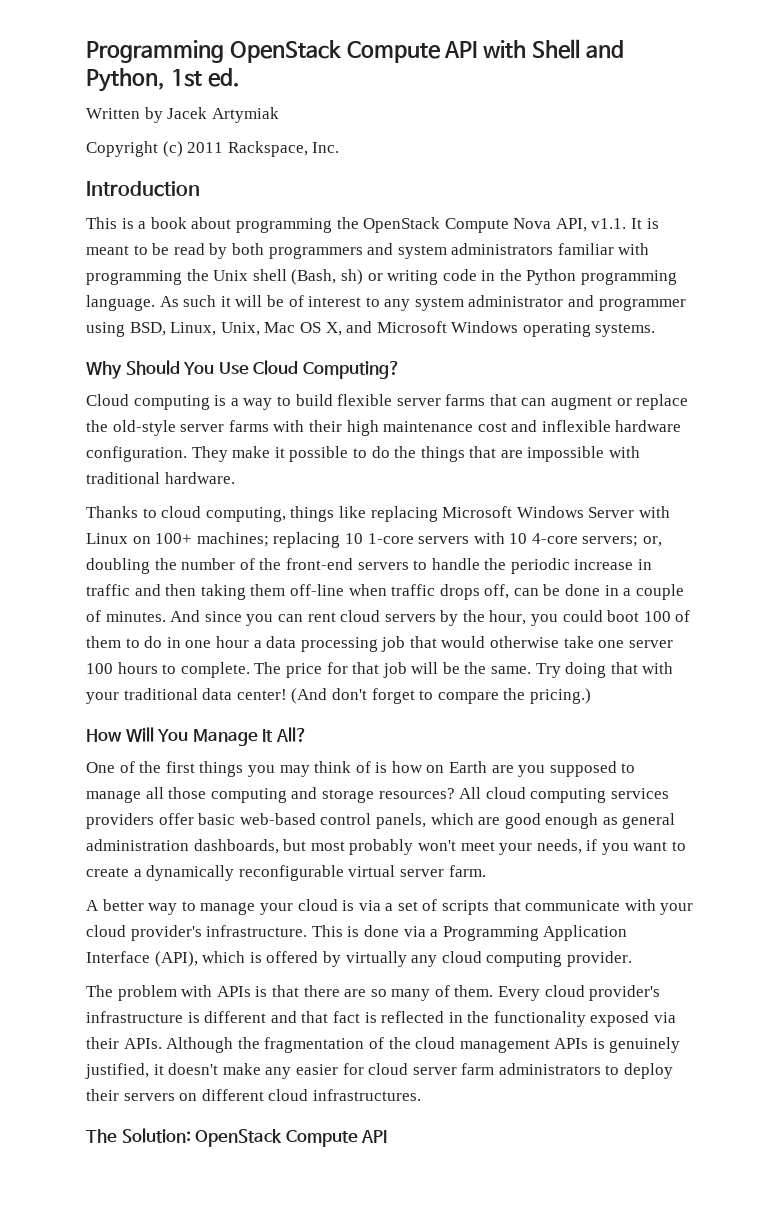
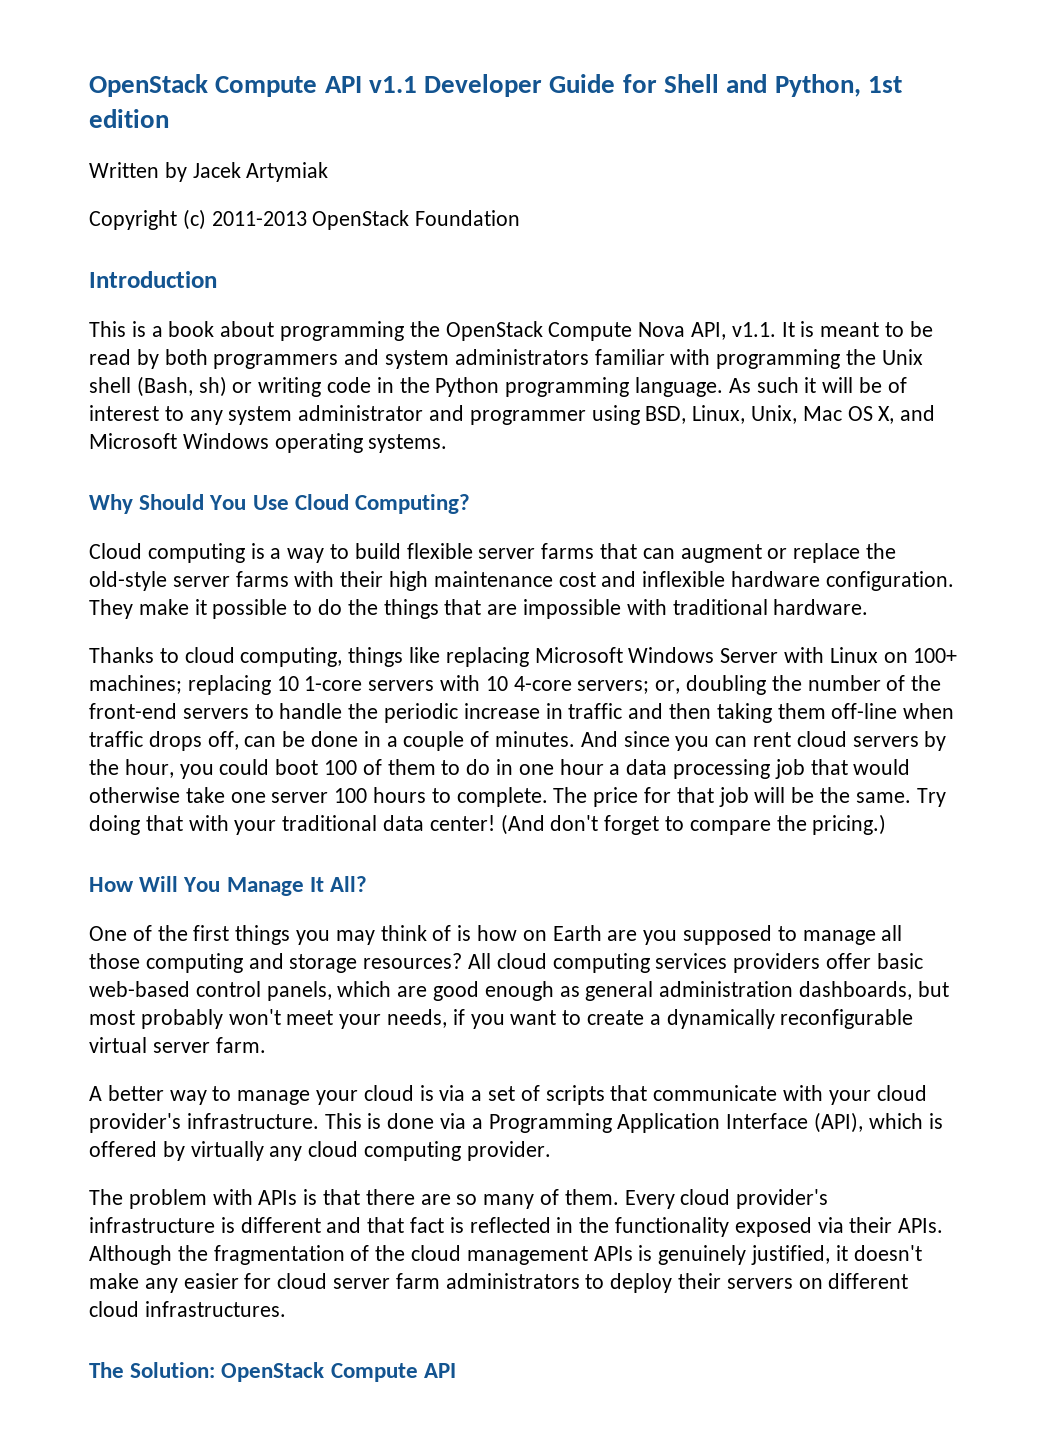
[86,40,527,63] Programming OpenStack Compute API with -> [89,74,657,97] OpenStack Compute API v1.1 Developer Guide for
[207,68,240,87] ed. -> [89,109,169,128] edition
[187,141,340,157] 2011 Rackspace, Inc. -> [211,210,521,230] 2011-2013 OpenStack Foundation

